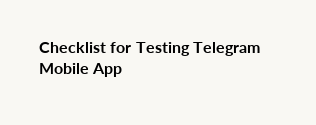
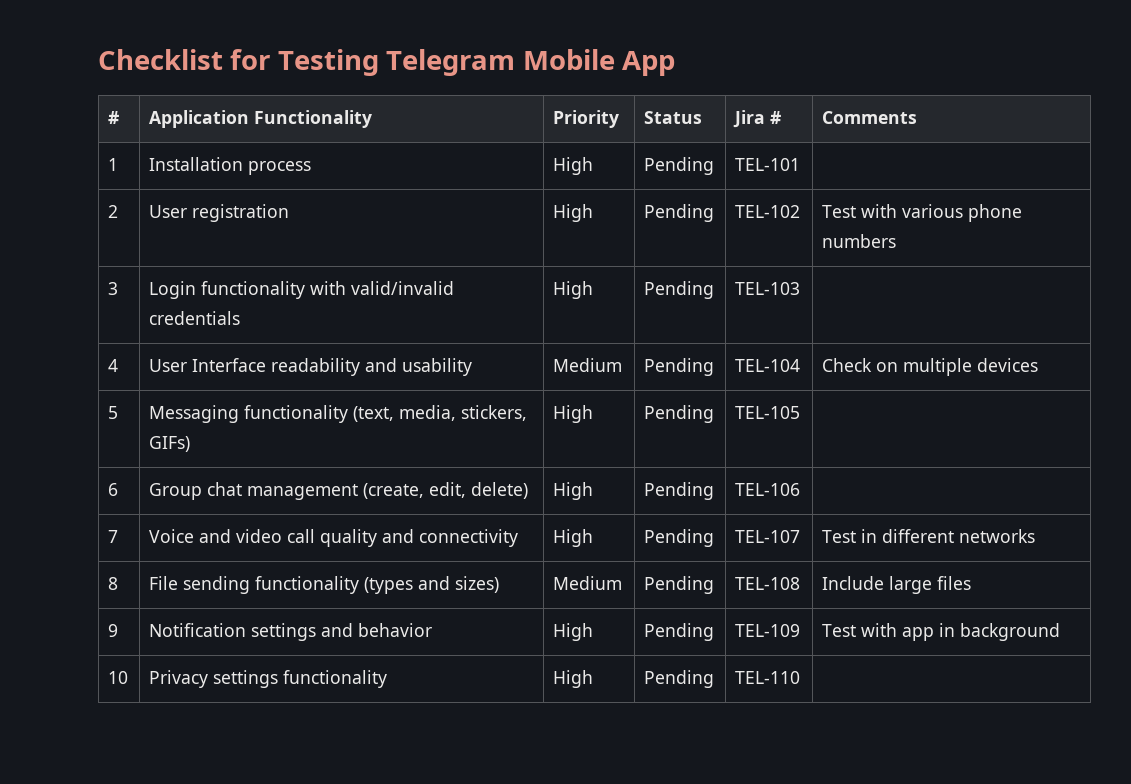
(123, 70) none -> [108,111,120,124] [149,110,373,128] [553,110,620,128] [644,111,703,124] [733,110,782,128] [822,111,918,124] [108,158,119,171] [149,157,312,175] [553,157,594,175] [644,157,715,175] [735,158,801,171] [108,205,119,218] [149,204,290,222] [553,204,594,222] [644,204,715,222] [735,205,801,218] [822,204,1023,222] [822,234,897,248] [108,282,119,295] [149,281,455,299] [149,311,241,325] [553,281,594,299] [644,281,715,299] [735,282,801,295] [108,359,119,372] [149,358,473,376] [553,358,623,372] [644,358,715,376] [735,359,801,372] [822,358,1039,376] [108,406,119,419] [149,405,528,423] [149,436,191,452] [553,405,594,423] [644,405,715,423] [735,406,801,419] [108,483,119,496] [149,482,529,500] [553,482,594,500] [644,482,715,500] [735,483,801,496] [108,530,119,543] [149,529,519,547] [553,529,594,547] [644,529,715,547] [735,530,801,543] [822,529,1036,543] [108,577,119,590] [149,576,500,594] [553,576,623,590] [644,576,715,594] [735,577,801,590] [822,576,972,594] [108,624,119,637] [149,623,433,641] [553,623,594,641] [644,623,715,641] [735,624,801,637] [822,623,1061,641] [108,671,129,684] [149,670,388,688] [553,670,594,688] [644,670,715,688] [735,671,801,684] // # | Application Functionality | Priority | Status | Jira # | Comments // 1 | Installation process | High | Pending | TEL-101 | // 2 | User registration | High | Pending | TEL-102 | Test with various phone numbers // 3 | Login functionality with valid/invalid credentials | High | Pending | TEL-103 | // 4 | User Interface readability and usability | Medium | Pending | TEL-104 | Check on multiple devices // 5 | Messaging functionality (text, media, stickers, GIFs) | High | Pending | TEL-105 | // 6 | Group chat management (create, edit, delete) | High | Pending | TEL-106 | // 7 | Voice and video call quality and connectivity | High | Pending | TEL-107 | Test in different networks // 8 | File sending functionality (types and sizes) | Medium | Pending | TEL-108 | Include large files // 9 | Notification settings and behavior | High | Pending | TEL-109 | Test with app in background // 10 | Privacy settings functionality | High | Pending | TEL-110 |

